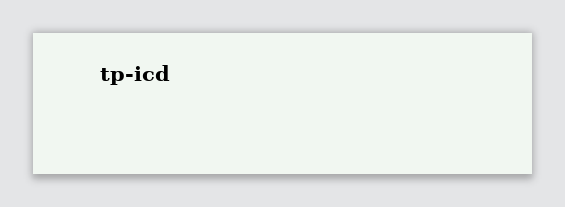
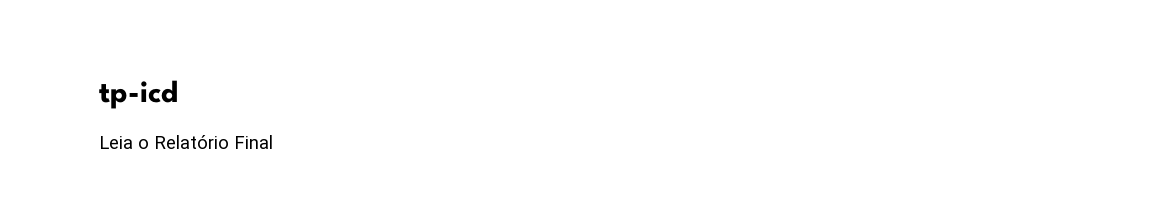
(170, 75) none -> [99,135,273,149] // Leia o Relatório Final

